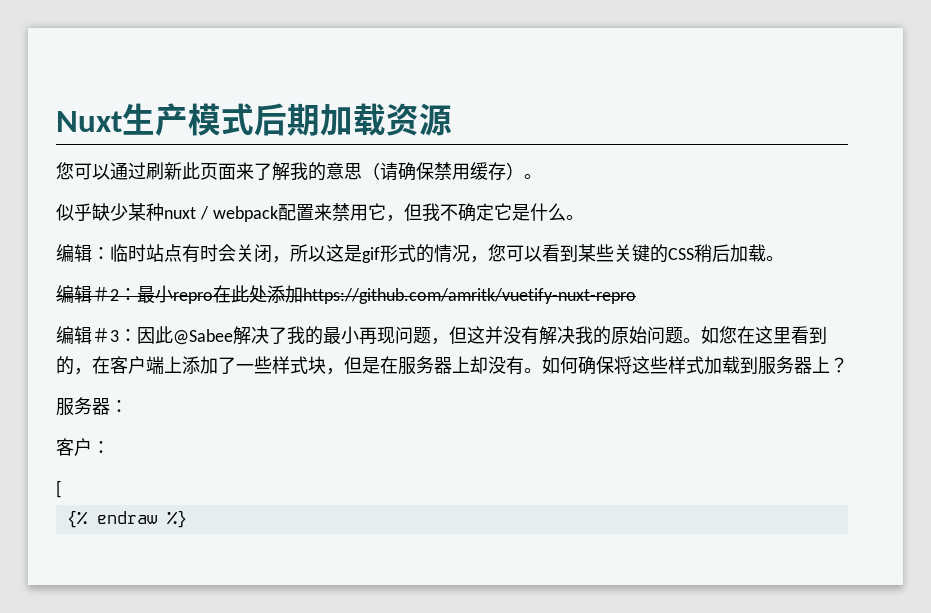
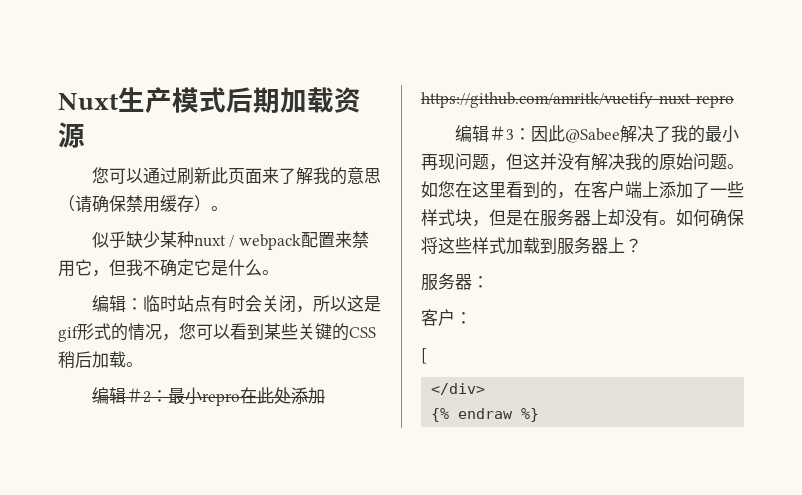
(62, 489) none -> [431,383,486,395] // </div>

